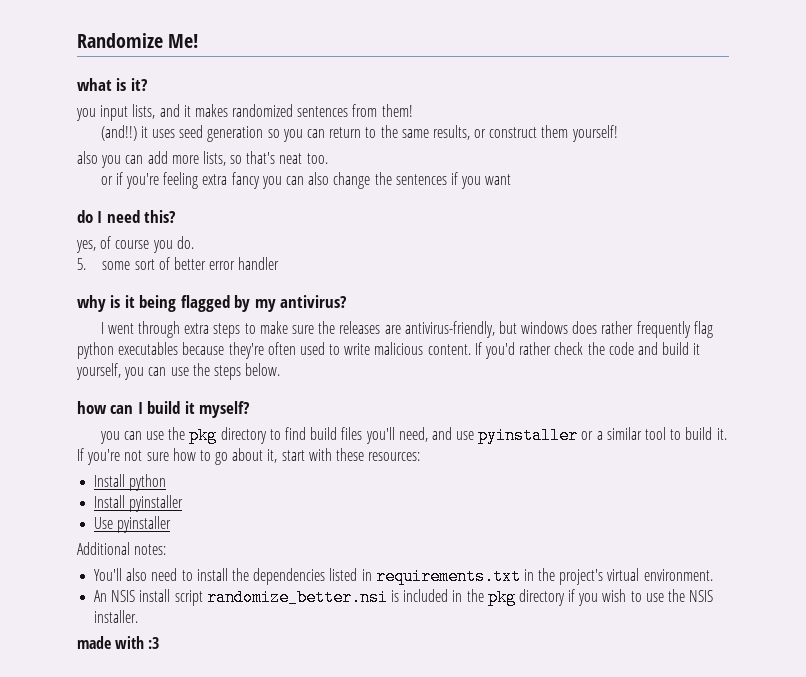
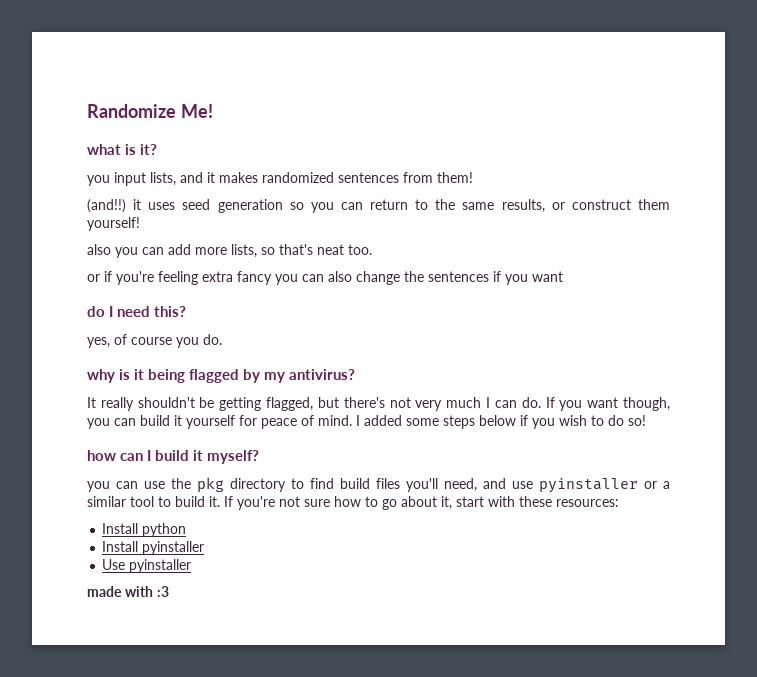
[77,257,280,270] // 5. some sort of better error handler -> (222, 339) none
[100,321,713,338] [77,342,701,359] [76,363,281,380] I went through extra steps to make sure the releases are antivirus-friendly, but windows does rather frequently flag python executables because they're often used to write malicious content. If you'd rather check the code and build it yourself, you can use the steps below. -> [87,397,670,411] [87,415,646,429] It really shouldn't be getting flagged, but there's not very much I can do. If you want though, you can build it yourself for peace of mind. I added some steps below if you wish to do so!
[77,542,167,555] [94,568,713,585] [94,589,714,606] [94,610,139,623] // Additional notes: // You'll also need to install the dependencies listed in requirements.txt in the project's virtual environment. // An NSIS install script randomize_better.nsi is included in the pkg directory if you wish to use the NSIS installer. -> (192, 566) none

